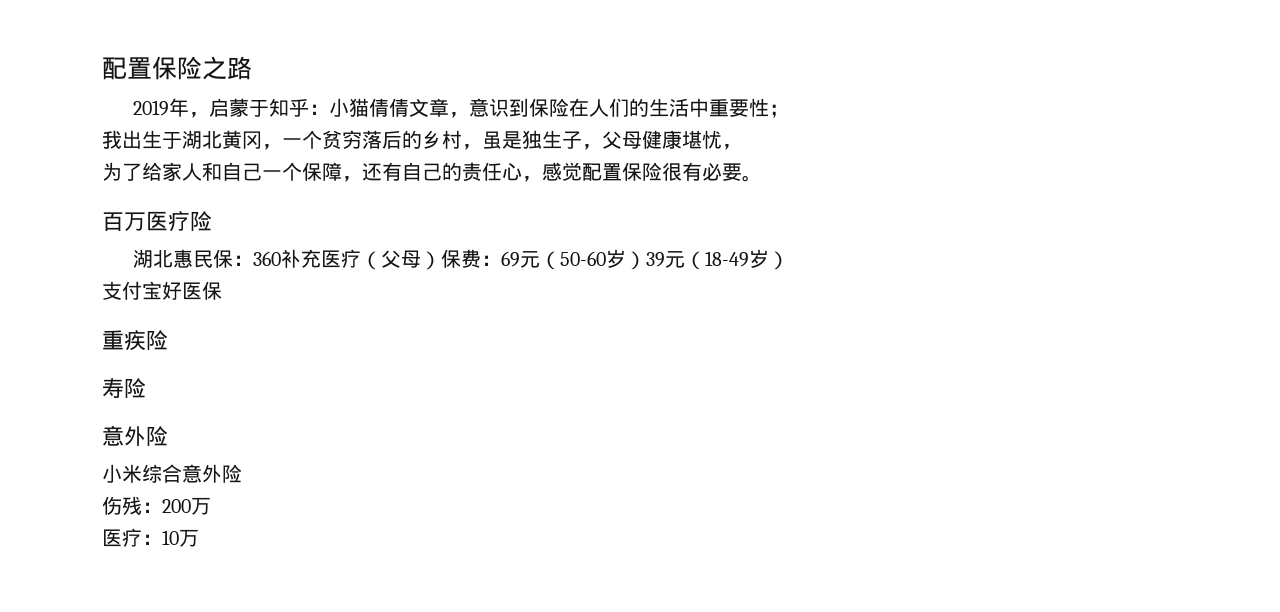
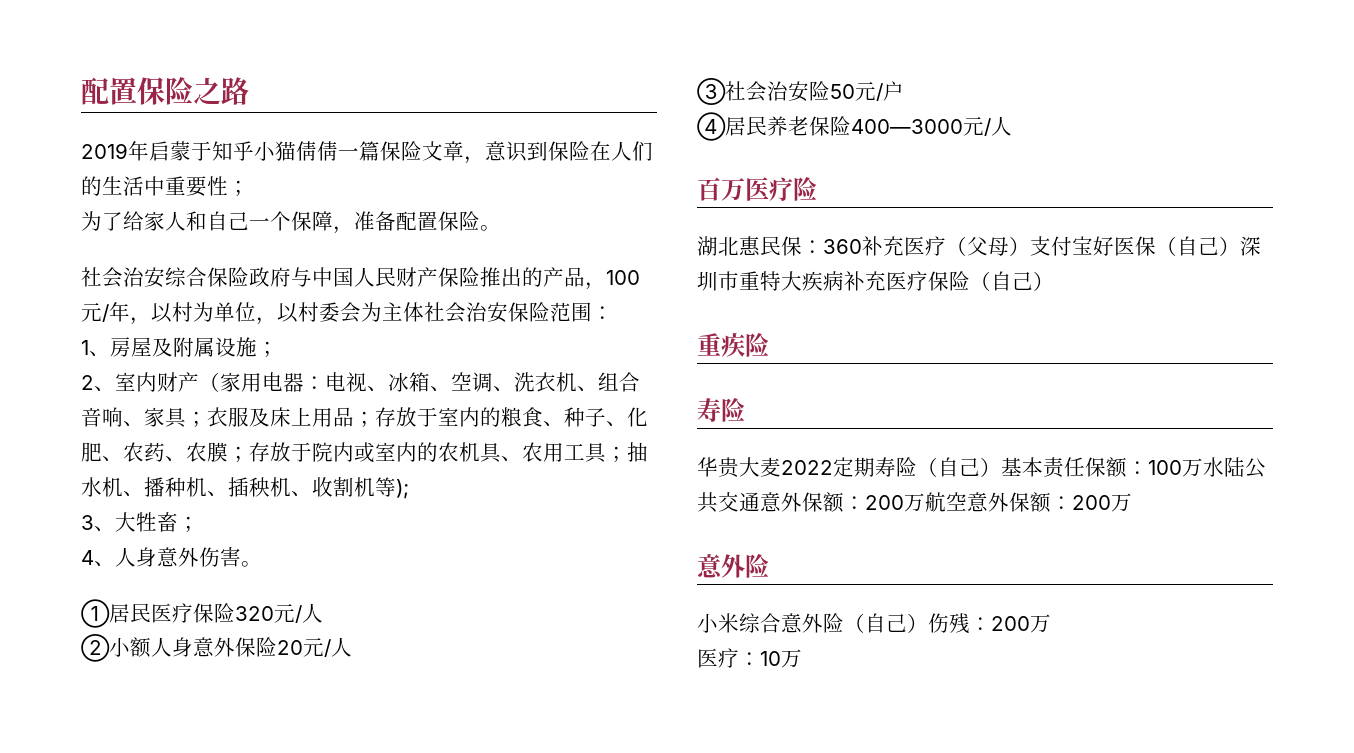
[189,112,210,118] ， -> (149, 151) none
[309,104,330,115] ： -> (254, 151) none
(410, 107) none -> [338,141,422,161] 一篇保险
[102,130,742,150] // 我出生于湖北黄冈，一个贫穷落后的乡村，虽是独生子，父母健康堪忧， -> (249, 188) none
[362,162,762,182] 还有自己的责任心，感觉配置保险很有必要。 -> [354,211,501,231] [81,267,640,290] [81,302,613,325] [81,337,278,357] [81,372,640,392] [81,407,648,428] [81,442,648,463] [81,477,409,499] [81,512,199,532] [81,547,262,567] [81,599,323,628] [81,634,352,662] [697,78,904,105] [697,112,1012,141] 准备配置保险。 // 社会治安综合保险政府与中国人民财产保险推出的产品，100元/年，以村为单位，以村委会为主体社会治安保险范围： // 1、房屋及附属设施； // 2、室内财产（家用电器：电视、冰箱、空调、洗衣机、组合音响、家具；衣服及床上用品；存放于室内的粮食、种子、化肥、农药、农膜；存放于院内或室内的农机具、农用工具；抽水机、播种机、插秧机、收割机等); // 3、大牲畜； // 4、人身意外伤害。 // ①居民医疗保险320元/人 // ②小额人身意外保险20元/人 // ③社会治安险50元/户 // ④居民养老保险400—3000元/人
[441,249,790,270] [102,281,222,300] [102,330,168,351] [102,378,146,398] 保费：69元（50-60岁）39元（18-49岁） // 支付宝好医保 // 重疾险 // 寿险 -> [1030,236,1261,256] [697,271,1054,291] [697,333,769,357] [697,398,745,422] [697,457,1266,478] [697,492,1132,513] 支付宝好医保（自己）深圳市重特大疾病补充医疗保险（自己） // 重疾险 // 寿险 // 华贵大麦2022定期寿险（自己）基本责任保额：100万水陆公共交通意外保额：200万航空意外保额：200万
(242, 473) // -> [844,613,928,633] （自己）

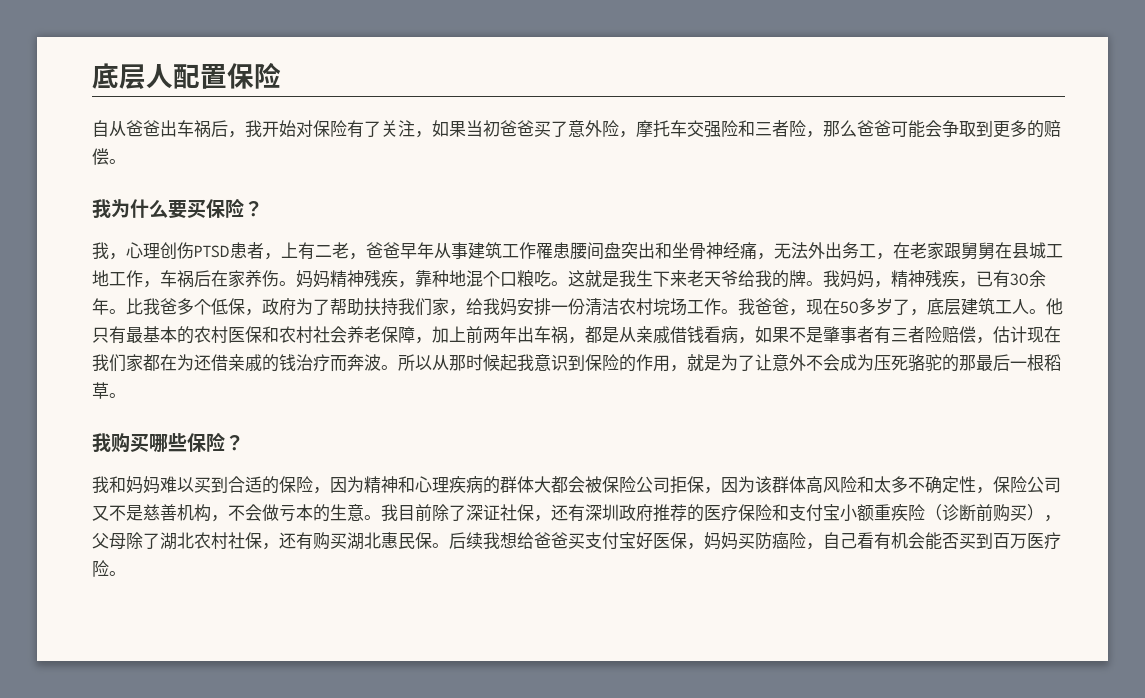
[81,77,249,105] [81,141,653,164] [81,176,249,197] [81,211,501,234] [81,267,640,290] [81,302,613,325] [81,337,278,357] [81,372,640,392] [81,407,648,428] [81,442,648,463] [81,477,409,499] [81,512,199,532] [81,547,262,567] [81,599,323,628] [81,634,352,662] [697,78,904,105] [697,112,1012,141] [697,177,817,201] [697,236,1261,256] [697,271,1054,291] [697,333,769,357] [697,398,745,422] [697,457,1266,478] [697,492,1132,513] [697,554,769,579] [697,613,1051,634] [697,648,802,668] 配置保险之路 // 2019年启蒙于知乎小猫倩倩一篇保险文章，意识到保险在人们的生活中重要性； // 为了给家人和自己一个保障，准备配置保险。 // 社会治安综合保险政府与中国人民财产保险推出的产品，100元/年，以村为单位，以村委会为主体社会治安保险范围： // 1、房屋及附属设施； // 2、室内财产（家用电器：电视、冰箱、空调、洗衣机、组合音响、家具；衣服及床上用品；存放于室内的粮食、种子、化肥、农药、农膜；存放于院内或室内的农机具、农用工具；抽水机、播种机、插秧机、收割机等); // 3、大牲畜； // 4、人身意外伤害。 // ①居民医疗保险320元/人 // ②小额人身意外保险20元/人 // ③社会治安险50元/户 // ④居民养老保险400—3000元/人 // 百万医疗险 // 湖北惠民保：360补充医疗（父母）支付宝好医保（自己）深圳市重特大疾病补充医疗保险（自己） // 重疾险 // 寿险 // 华贵大麦2022定期寿险（自己）基本责任保额：100万水陆公共交通意外保额：200万航空意外保额：200万 // 意外险 // 小米综合意外险（自己）伤残：200万 // 医疗：10万 -> [92,62,281,90] [92,120,1061,138] [92,148,126,165] [92,198,263,219] [92,242,1063,260] [92,270,1046,288] [92,298,1063,316] [92,326,1061,344] [92,354,1061,372] [92,382,126,399] [92,432,244,453] [92,476,1061,494] [92,504,1061,522] [92,532,1061,550] [92,560,126,577] 底层人配置保险 // 自从爸爸出车祸后，我开始对保险有了关注，如果当初爸爸买了意外险，摩托车交强险和三者险，那么爸爸可能会争取到更多的赔偿。 // 我为什么要买保险？ // 我，心理创伤PTSD患者，上有二老，爸爸早年从事建筑工作罹患腰间盘突出和坐骨神经痛，无法外出务工，在老家跟舅舅在县城工地工作，车祸后在家养伤。妈妈精神残疾，靠种地混个口粮吃。这就是我生下来老天爷给我的牌。我妈妈，精神残疾，已有30余年。比我爸多个低保，政府为了帮助扶持我们家，给我妈安排一份清洁农村垸场工作。我爸爸，现在50多岁了，底层建筑工人。他只有最基本的农村医保和农村社会养老保障，加上前两年出车祸，都是从亲戚借钱看病，如果不是肇事者有三者险赔偿，估计现在我们家都在为还借亲戚的钱治疗而奔波。所以从那时候起我意识到保险的作用，就是为了让意外不会成为压死骆驼的那最后一根稻草。 // 我购买哪些保险？ // 我和妈妈难以买到合适的保险，因为精神和心理疾病的群体大都会被保险公司拒保，因为该群体高风险和太多不确定性，保险公司又不是慈善机构，不会做亏本的生意。我目前除了深证社保，还有深圳政府推荐的医疗保险和支付宝小额重疾险（诊断前购买），父母除了湖北农村社保，还有购买湖北惠民保。后续我想给爸爸买支付宝好医保，妈妈买防癌险，自己看有机会能否买到百万医疗险。

